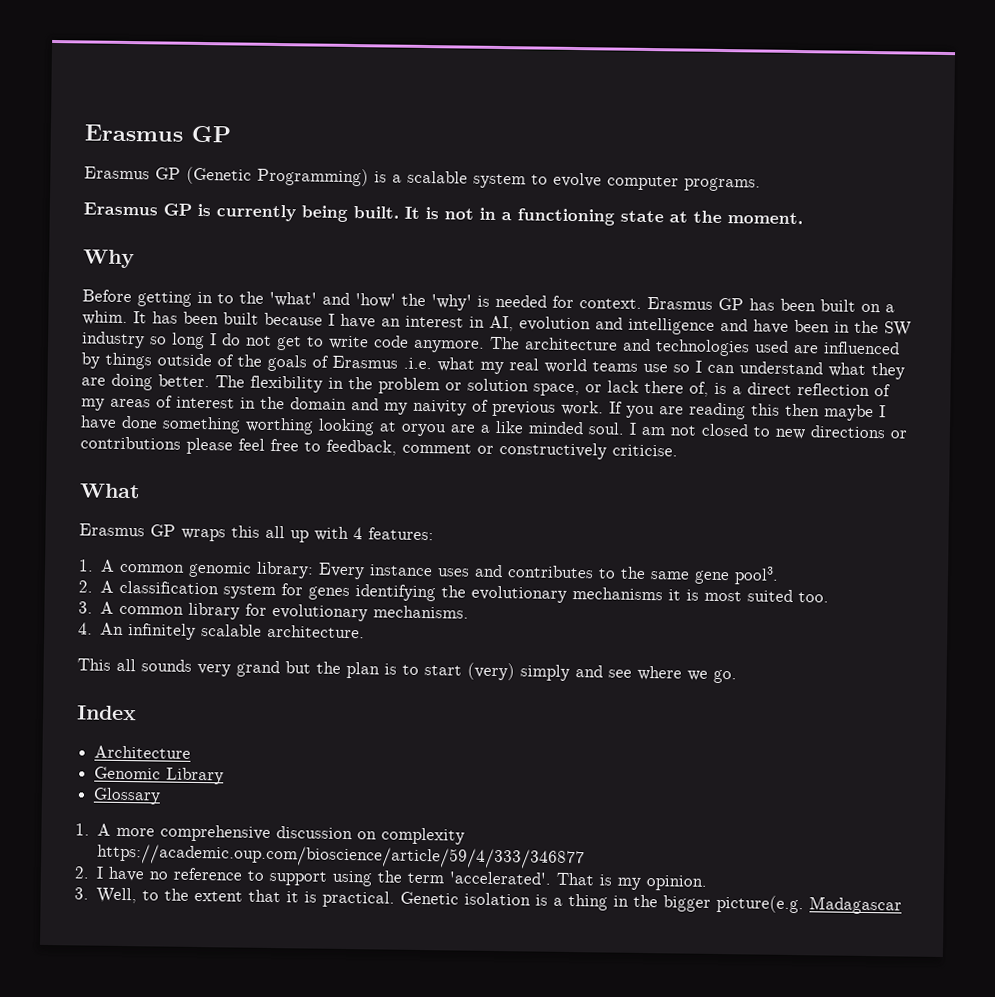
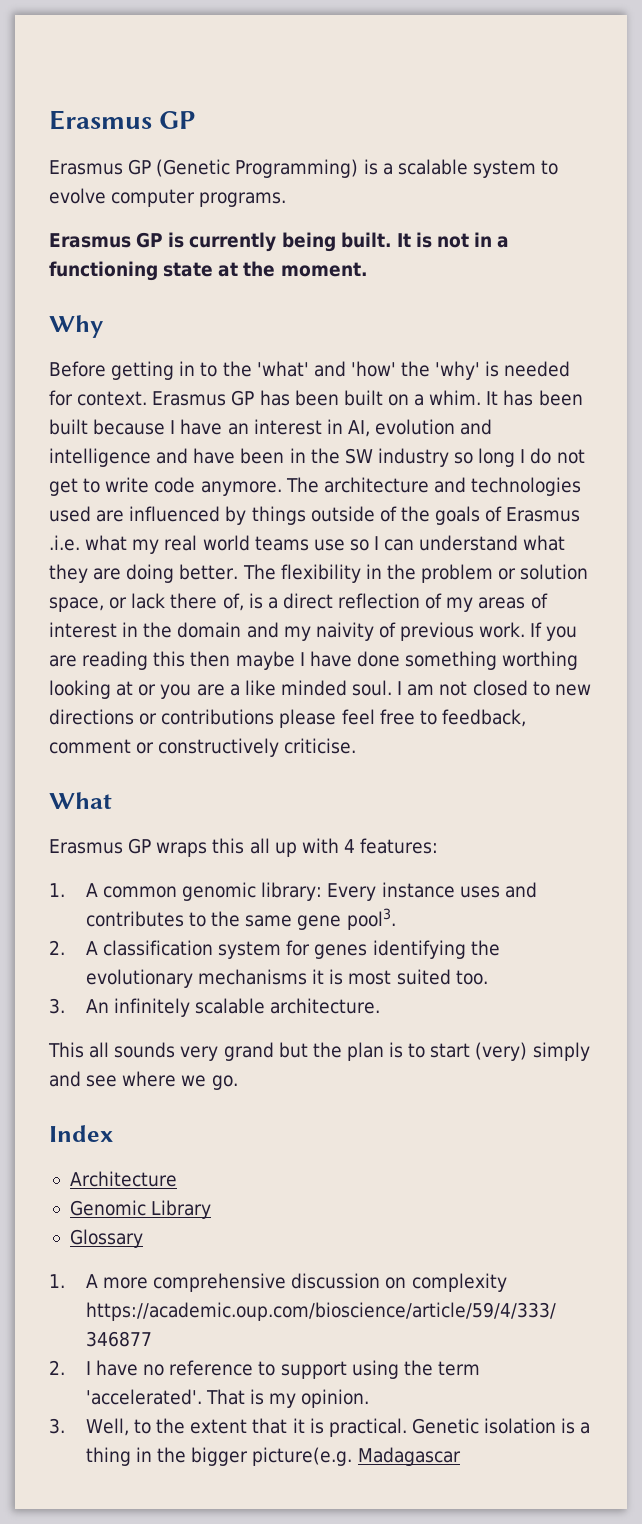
[401,423,446,437] oryou -> [138,684,192,699] or you
[100,601,470,622] [78,622,93,635] A common library for evolutionary mechanisms. // 4. -> (65, 1006) none

